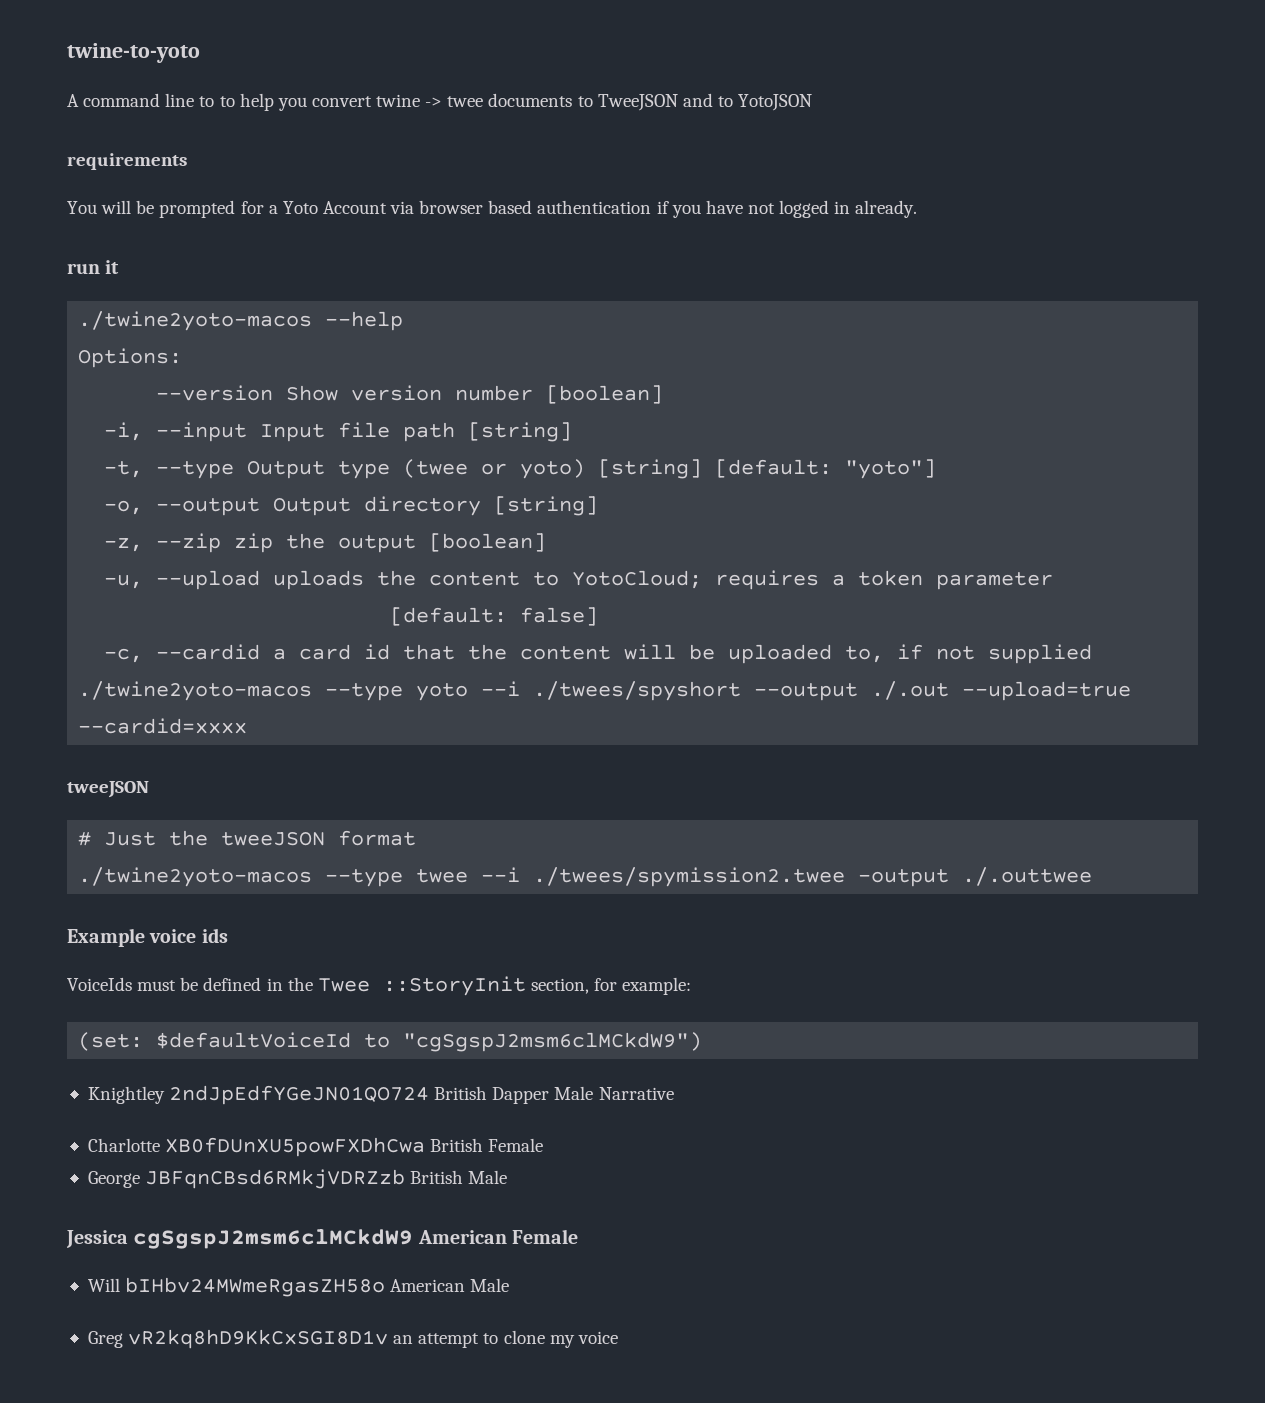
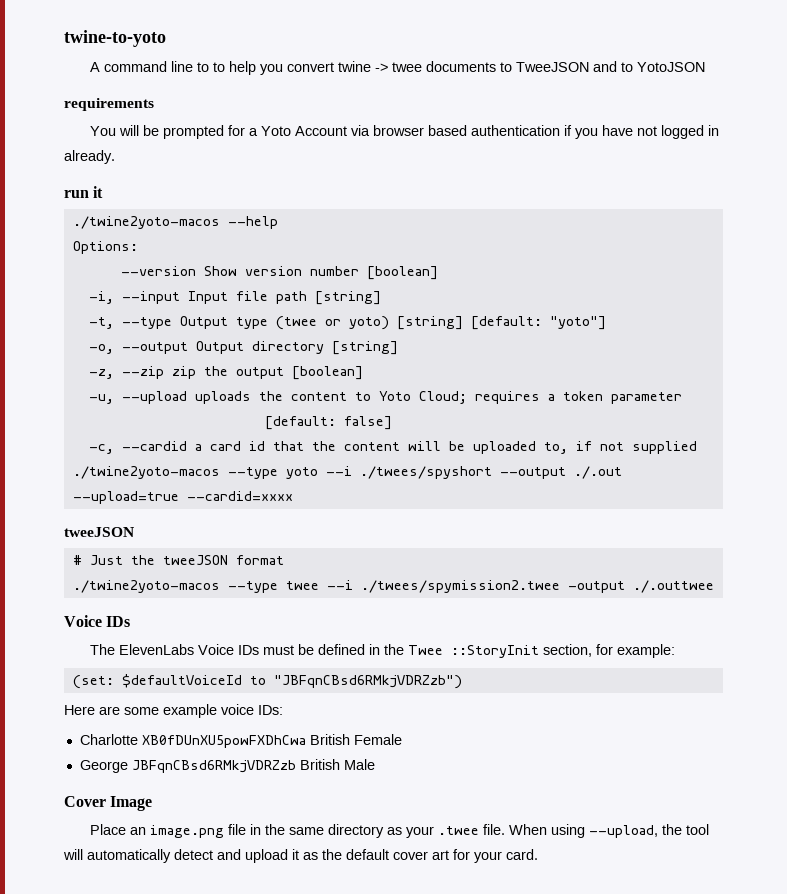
[572,570,703,589] YotoCloud; -> [378,391,467,404] Yoto Cloud;
[67,928,228,947] [67,977,132,991] Example voice ids // VoiceIds -> [64,615,131,627] [90,644,260,655] Voice IDs // The ElevenLabs Voice IDs
[403,1032,703,1052] [87,1085,674,1105] "cgSgspJ2msm6clMCkdW9") // Knightley 2ndJpEdfYGeJN01QO724 British Dapper Male Narrative -> [273,675,462,689] [64,704,283,718] "JBFqnCBsd6RMkjVDRZzb") // Here are some example voice IDs:
[66,1229,579,1249] [87,1277,510,1297] [87,1329,618,1349] Jessica cgSgspJ2msm6clMCkdW9 American Female // Will bIHbv24MWmeRgasZH58o American Male // Greg vR2kq8hD9KkCxSGI8D1v an attempt to clone my voice -> [64,796,153,811] [90,824,710,838] [63,849,538,863] Cover Image // Place an image.png file in the same directory as your .twee file. When using --upload, the tool will automatically detect and upload it as the default cover art for your card.

